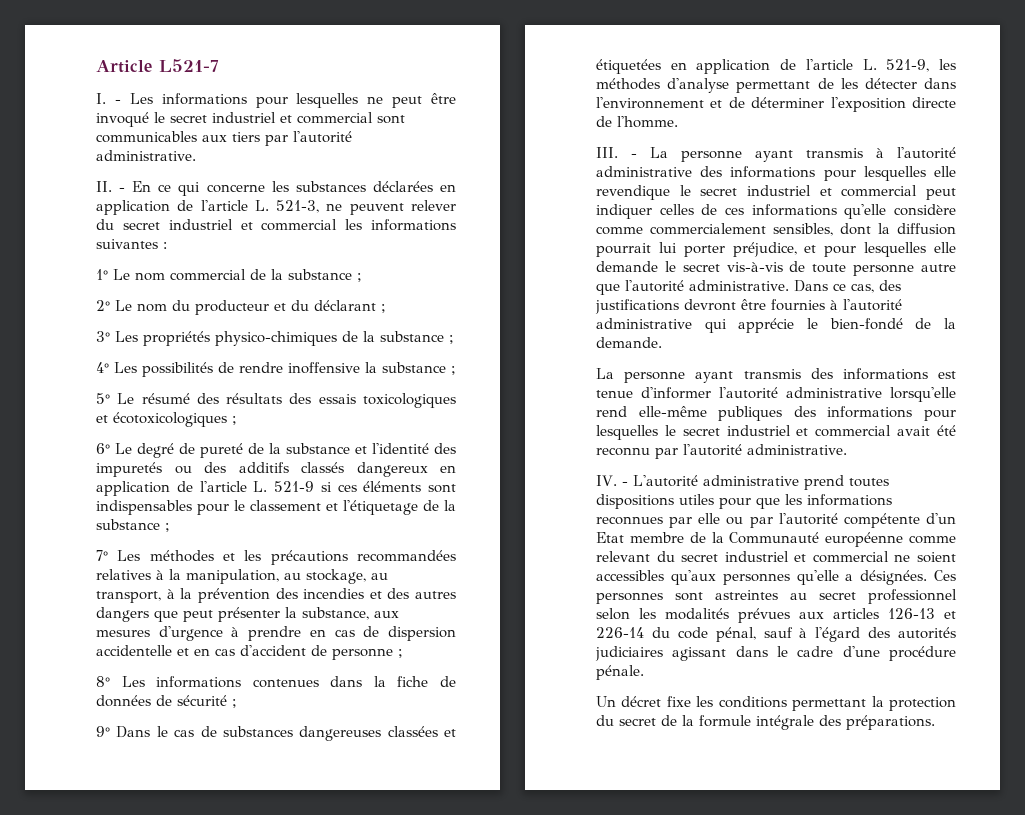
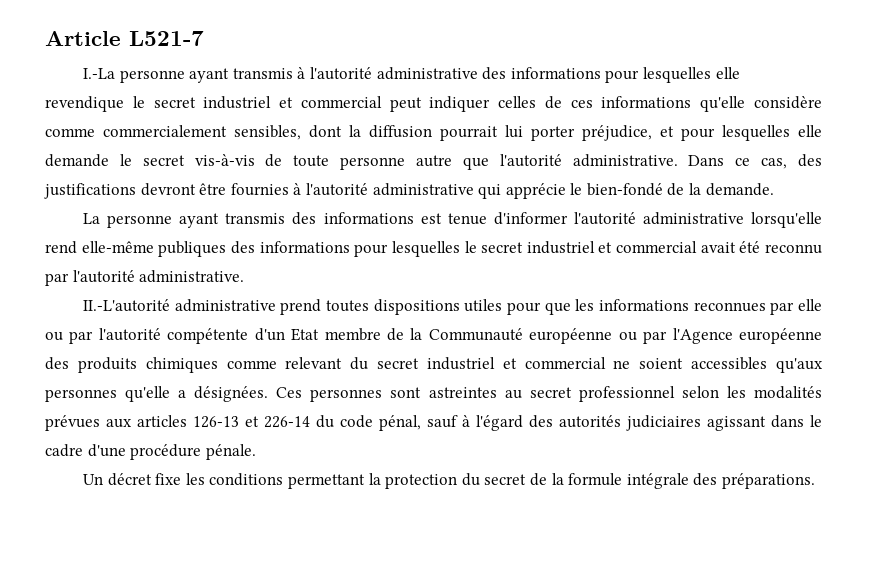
[96,93,456,108] [96,112,405,127] [96,131,352,146] [96,150,196,161] [96,181,456,196] [96,200,456,215] [96,219,457,231] [96,239,167,249] [96,269,362,282] [96,300,386,315] [96,331,454,346] [96,362,456,377] [96,393,456,408] [96,412,237,427] [96,443,456,458] [96,462,456,477] [96,481,456,496] [96,500,456,515] [96,519,170,532] [96,550,456,565] [96,569,388,584] [96,588,456,603] [96,607,399,622] [96,626,457,641] [96,645,403,660] [96,676,456,688] [96,695,237,708] [96,726,456,741] [596,59,956,74] [596,78,956,93] [596,97,956,112] [596,116,678,128] [596,147,668,158] I. - Les informations pour lesquelles ne peut être invoqué le secret industriel et commercial sont communicables aux tiers par l'autorité administrative. // II. - En ce qui concerne les substances déclarées en application de l'article L. 521-3, ne peuvent relever du secret industriel et commercial les informations suivantes : // 1° Le nom commercial de la substance ; // 2° Le nom du producteur et du déclarant ; // 3° Les propriétés physico-chimiques de la substance ; // 4° Les possibilités de rendre inoffensive la substance ; // 5° Le résumé des résultats des essais toxicologiques et écotoxicologiques ; // 6° Le degré de pureté de la substance et l'identité des impuretés ou des additifs classés dangereux en application de l'article L. 521-9 si ces éléments sont indispensables pour le classement et l'étiquetage de la substance ; // 7° Les méthodes et les précautions recommandées relatives à la manipulation, au stockage, au transport, à la prévention des incendies et des autres dangers que peut présenter la substance, aux mesures d'urgence à prendre en cas de dispersion accidentelle et en cas d'accident de personne ; // 8° Les informations contenues dans la fiche de données de sécurité ; // 9° Dans le cas de substances dangereuses classées et étiquetées en application de l'article L. 521-9, les méthodes d'analyse permettant de les détecter dans l'environnement et de déterminer l'exposition directe de l'homme. // III. - La -> [83,68,116,79] I.-La
[596,475,698,487] IV. - L'autorité -> [83,299,171,312] II.-L'autorité
(904, 539) none -> [618,328,823,344] [45,357,218,373] ou par l'Agence européenne des produits chimiques

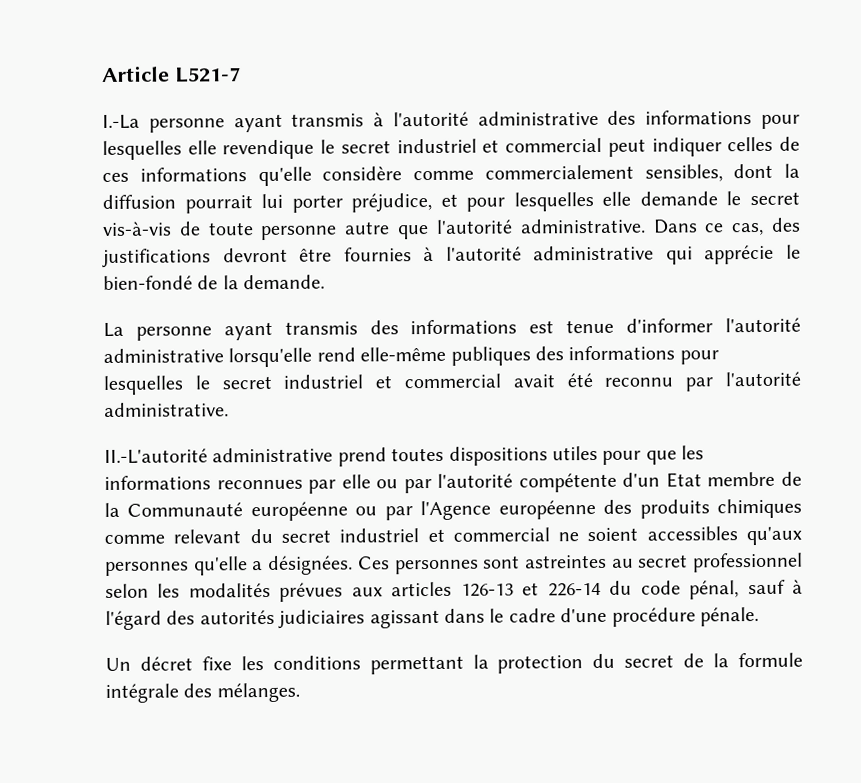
[721,473,815,489] préparations. -> [216,682,300,703] mélanges.

